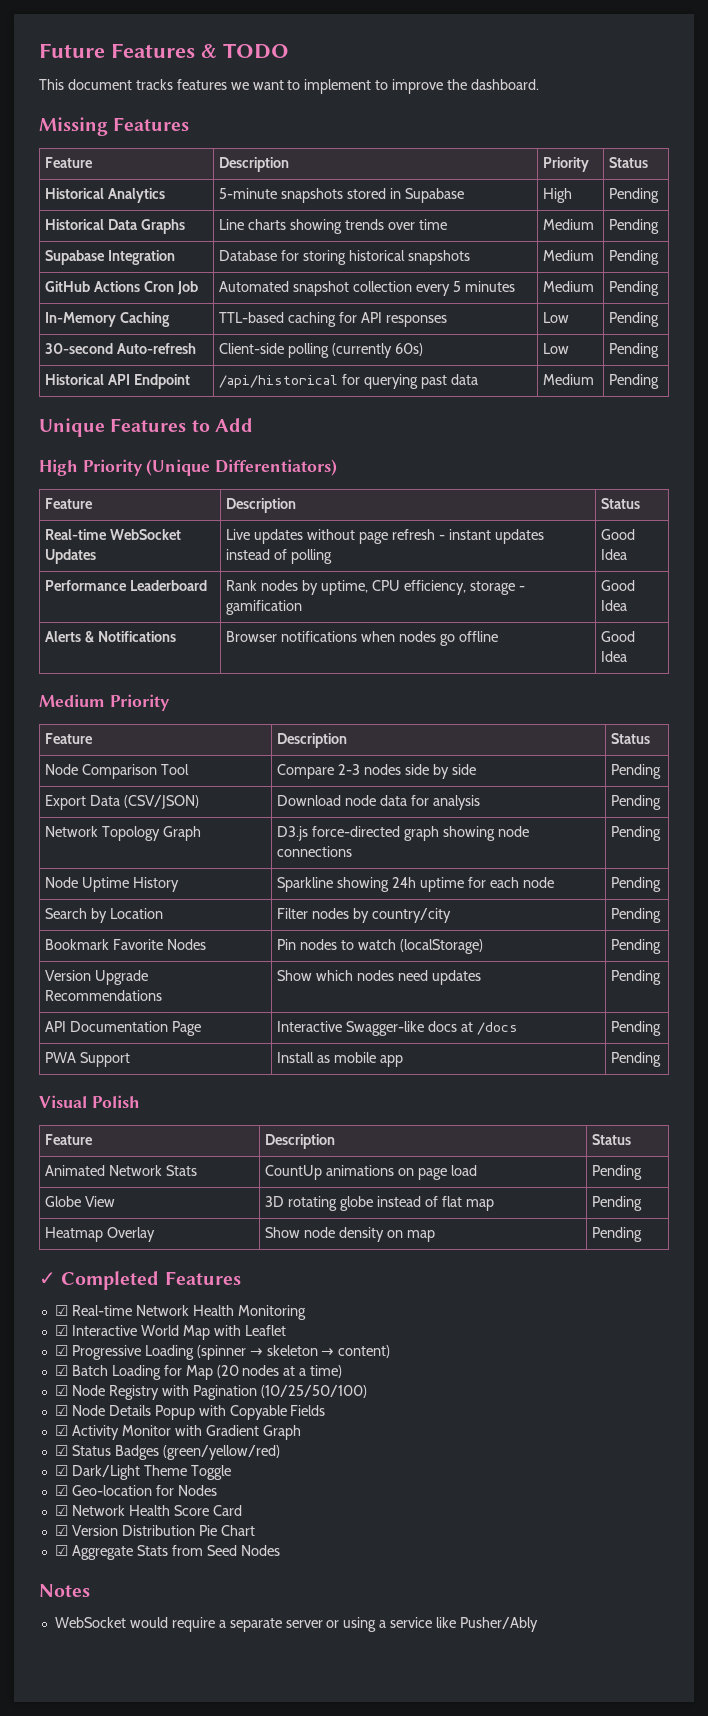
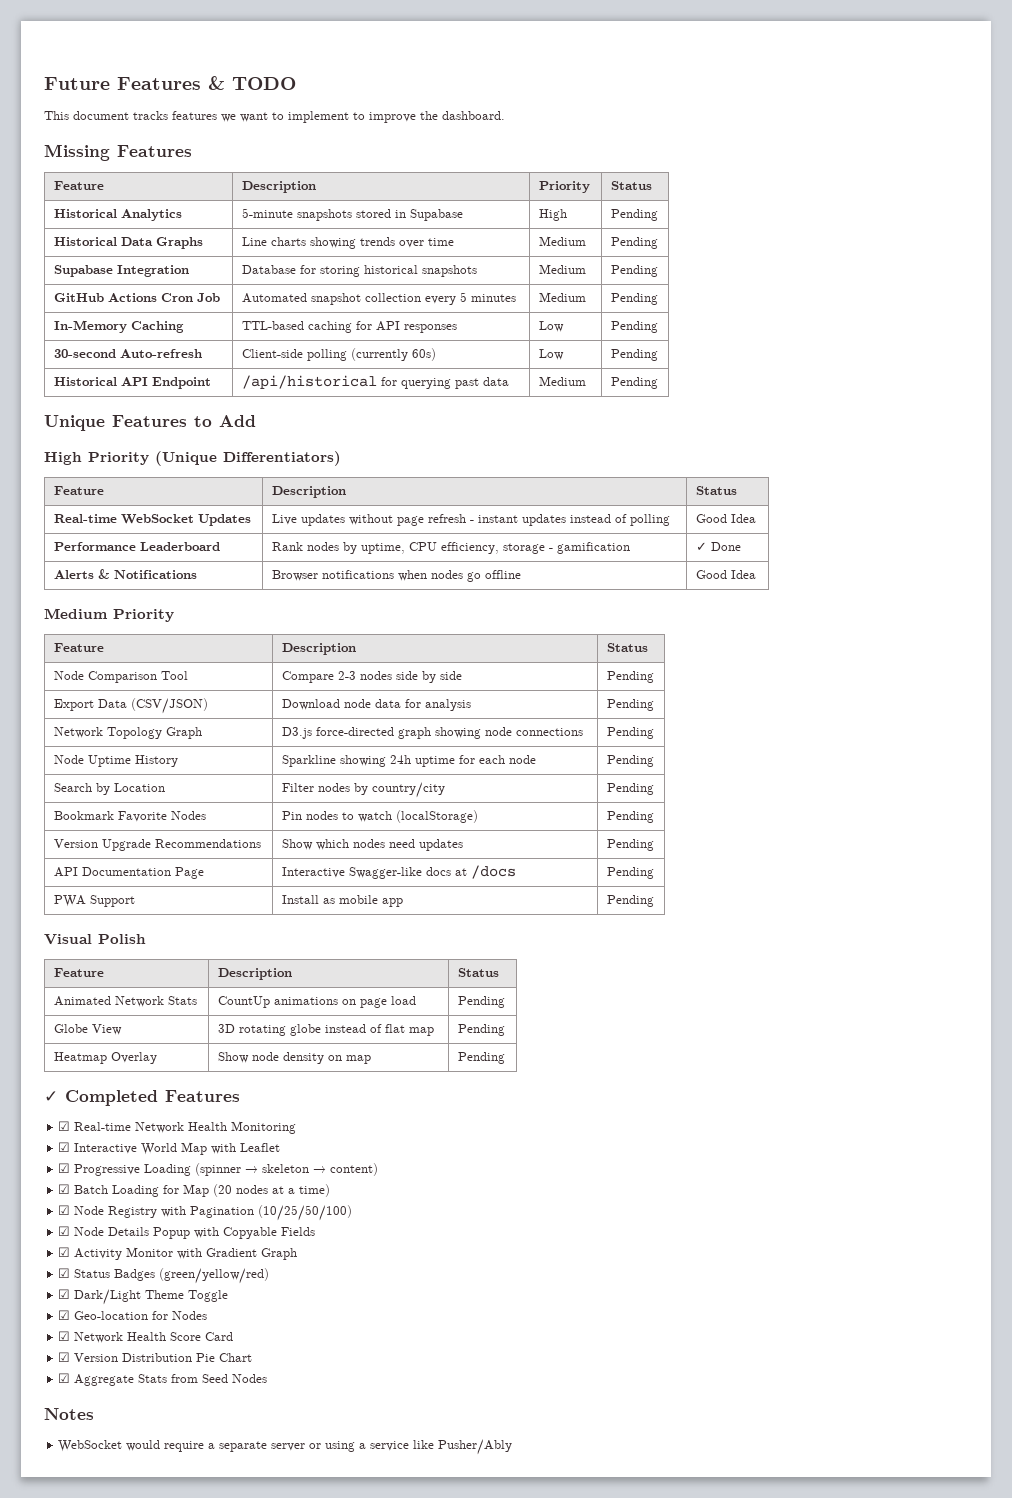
[601,580,636,591] [601,600,628,611] Good Idea -> [695,542,741,551] ✓ Done

